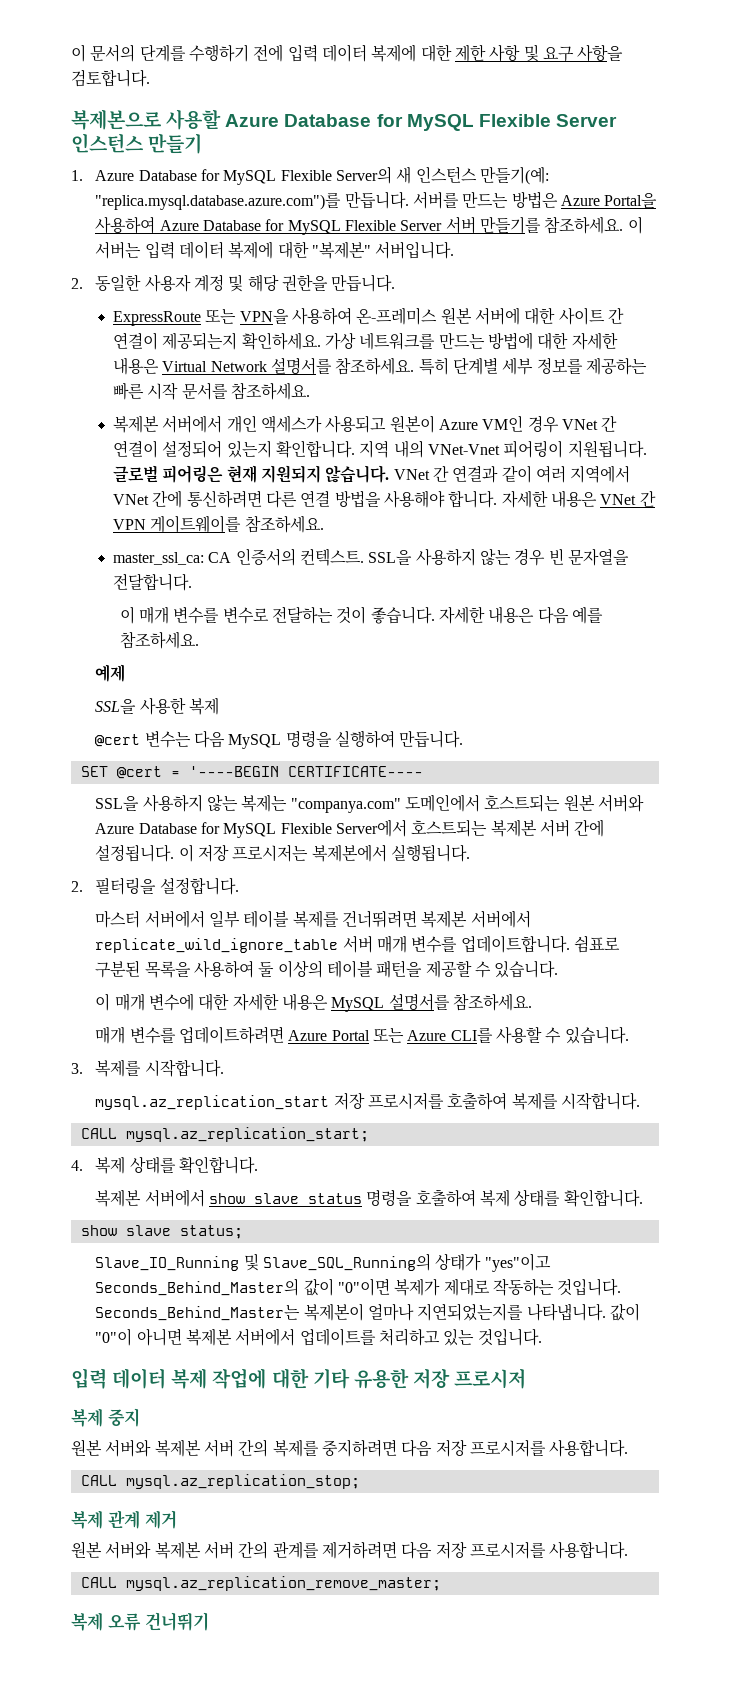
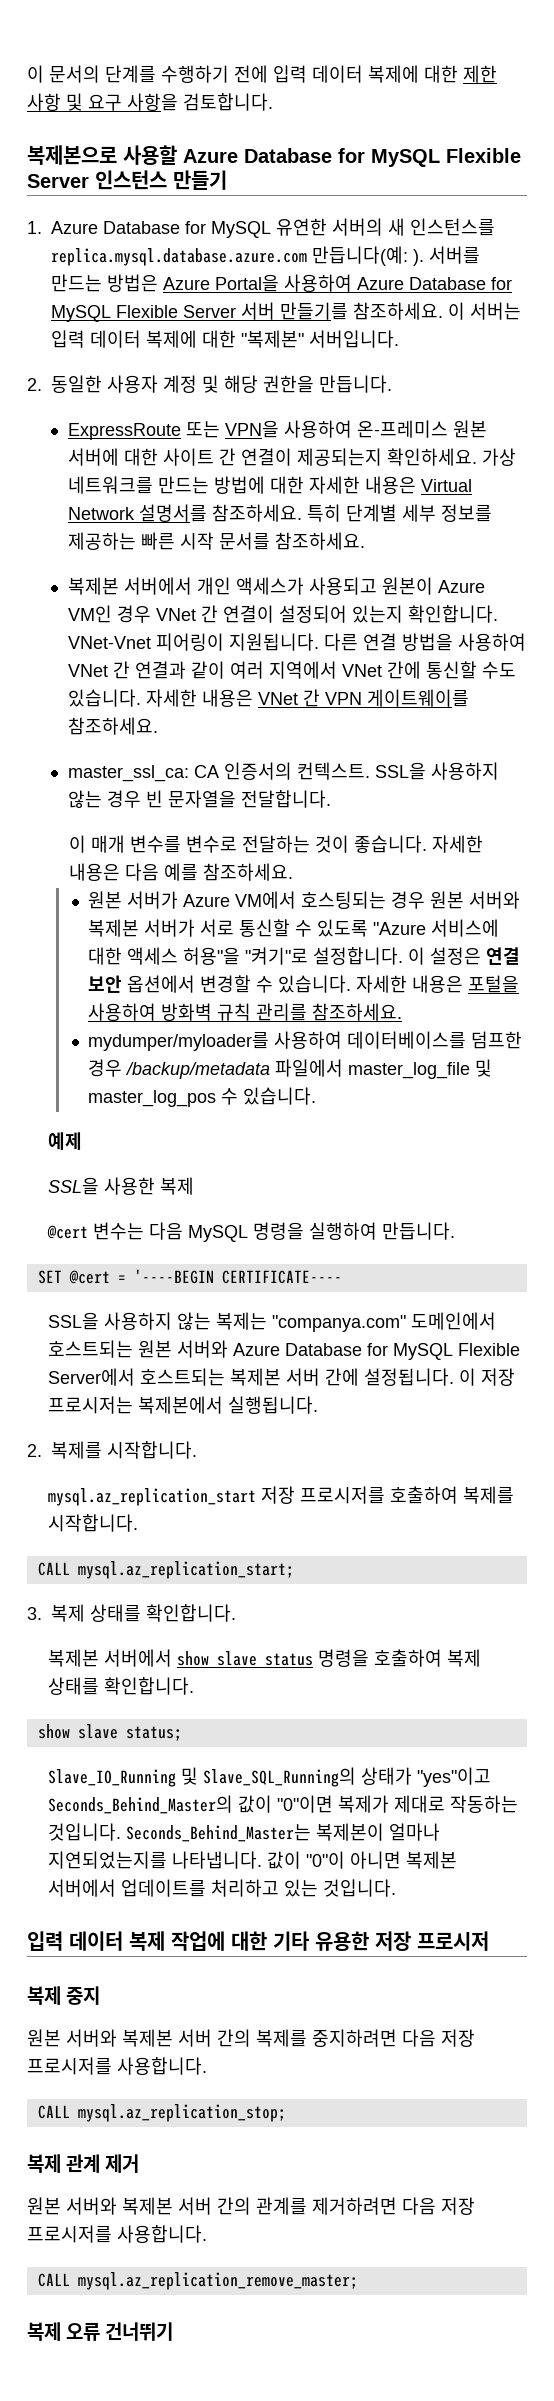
[280,166,549,185] [95,191,409,210] Flexible Server의 새 인스턴스 만들기(예: "replica.mysql.database.azure.com")를 만듭니다. -> [276,218,495,236] [51,246,424,266] 유연한 서버의 새 인스턴스를 replica.mysql.database.azure.com 만듭니다(예: ).
[359,440,424,458] 지역 내의 -> (498, 614) none
[113,465,390,483] 글로벌 피어링은 현재 지원되지 않습니다. -> [323,633,526,651] 다른 연결 방법을 사용하여
[186,490,498,508] 통신하려면 다른 연결 방법을 사용해야 합니다. -> [425,661,516,679] [67,689,141,707] 통신할 수도 있습니다.
(199, 640) none -> [88,891,521,909] [88,919,500,937] [88,947,521,965] [88,975,520,993] [88,1003,403,1021] [88,1031,523,1051] [88,1059,493,1079] [88,1087,317,1107] // 원본 서버가 Azure VM에서 호스팅되는 경우 원본 서버와 복제본 서버가 서로 통신할 수 있도록 "Azure 서비스에 대한 액세스 허용"을 "켜기"로 설정합니다. 이 설정은 연결 보안 옵션에서 변경할 수 있습니다. 자세한 내용은 포털을 사용하여 방화벽 규칙 관리를 참조하세요. // mydumper/myloader를 사용하여 데이터베이스를 덤프한 경우 /backup/metadata 파일에서 master_log_file 및 master_log_pos 수 있습니다.
[95,877,239,895] [95,910,531,928] [95,935,621,953] [95,960,559,978] [95,993,532,1012] [95,1026,629,1044] [71,1063,83,1074] 필터링을 설정합니다. // 마스터 서버에서 일부 테이블 복제를 건너뛰려면 복제본 서버에서 replicate_wild_ignore_table 서버 매개 변수를 업데이트합니다. 쉼표로 구분된 목록을 사용하여 둘 이상의 테이블 패턴을 제공할 수 있습니다. // 이 매개 변수에 대한 자세한 내용은 MySQL 설명서를 참조하세요. // 매개 변수를 업데이트하려면 Azure Portal 또는 Azure CLI를 사용할 수 있습니다. // 3. -> (42, 1450) none
[71,1160,83,1171] 4. -> [27,1607,42,1620] 3.

